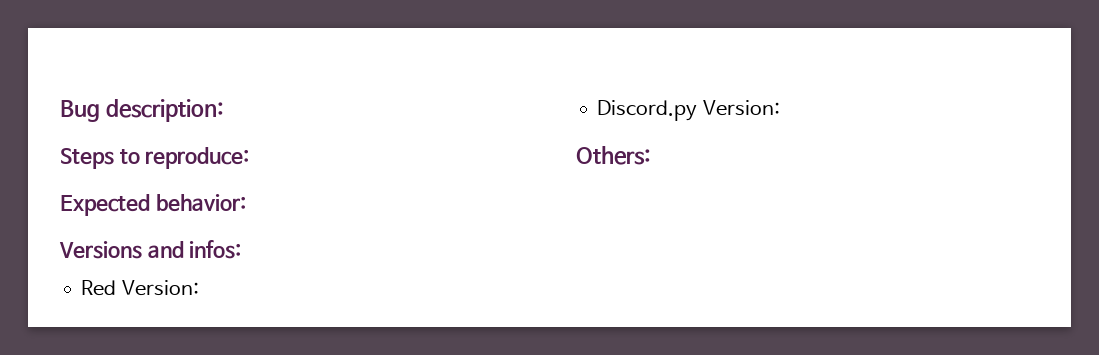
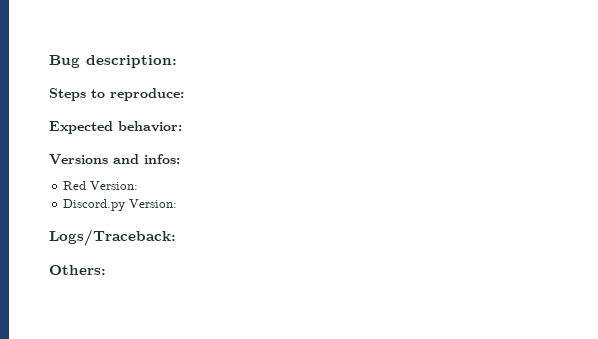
(780, 108) none -> [49,229,176,246] // Logs/Traceback:

